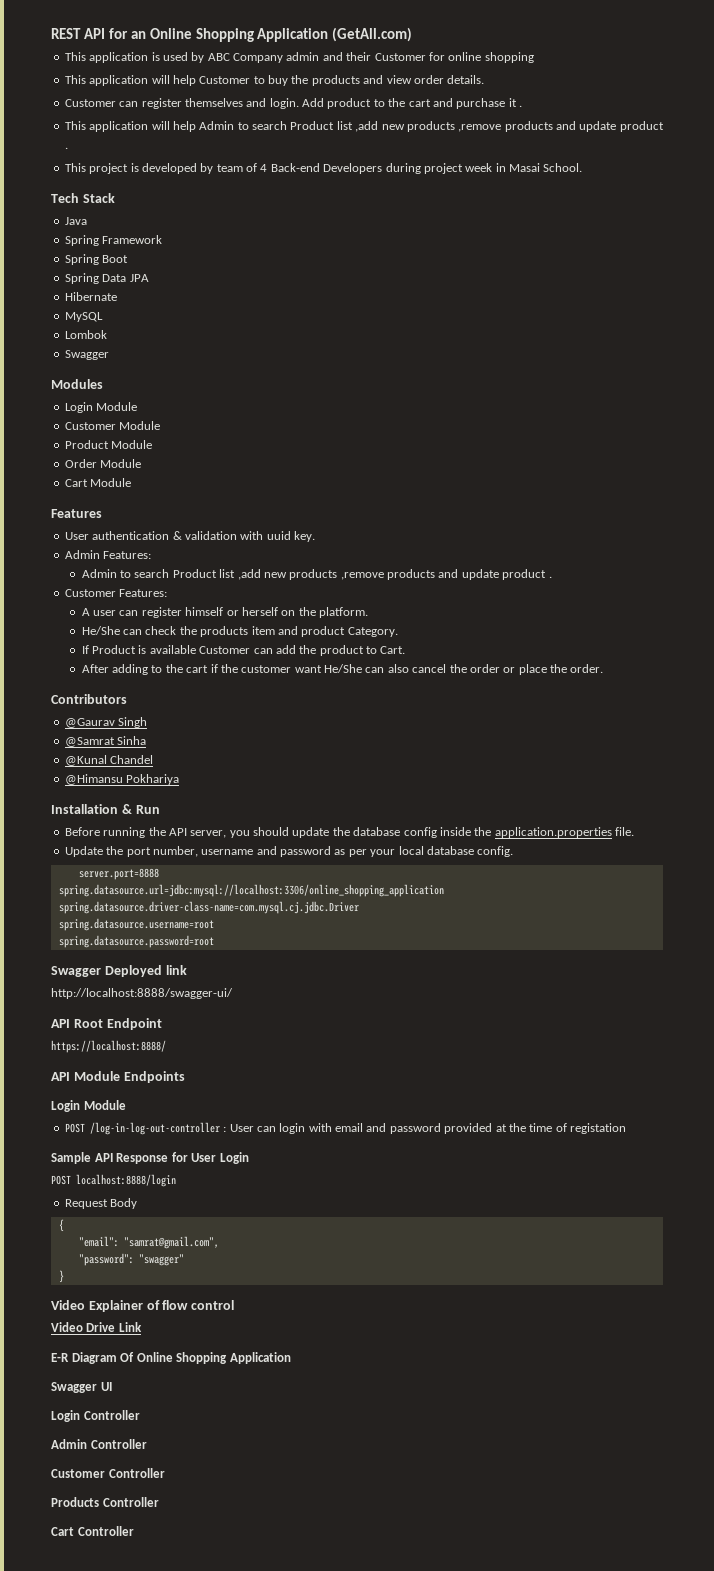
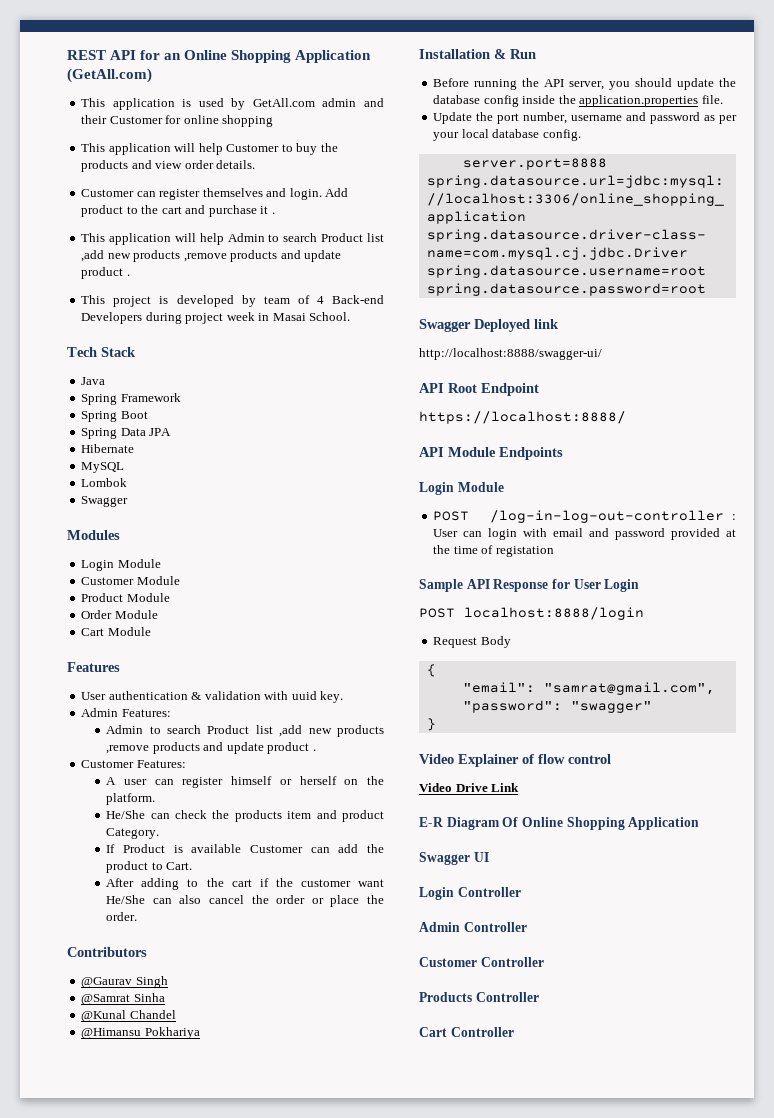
[207,53,283,63] ABC Company -> [252,98,315,107] GetAll.com

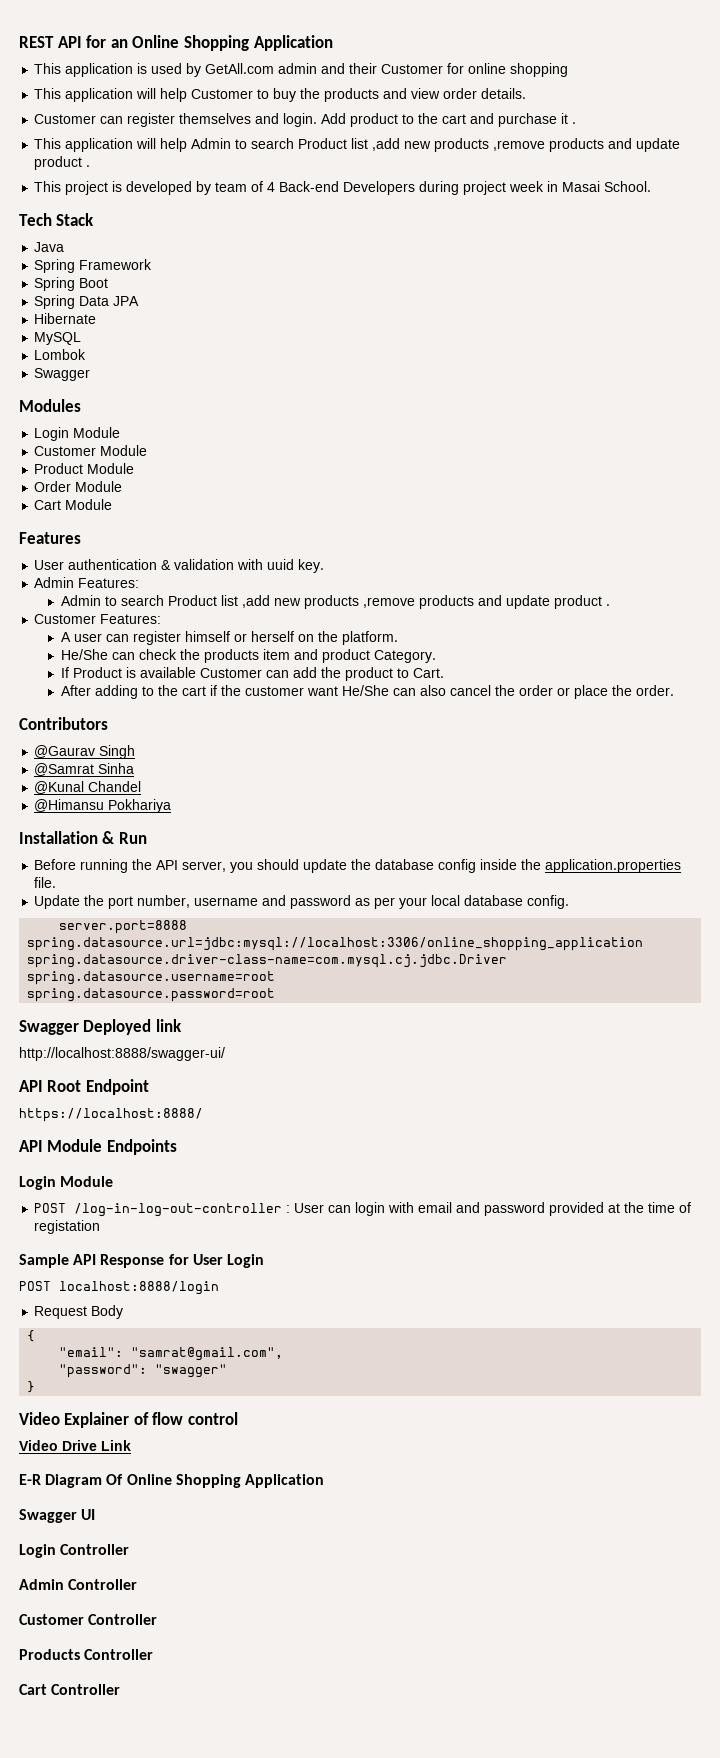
[67,68,152,83] (GetAll.com) -> (333, 43) none

